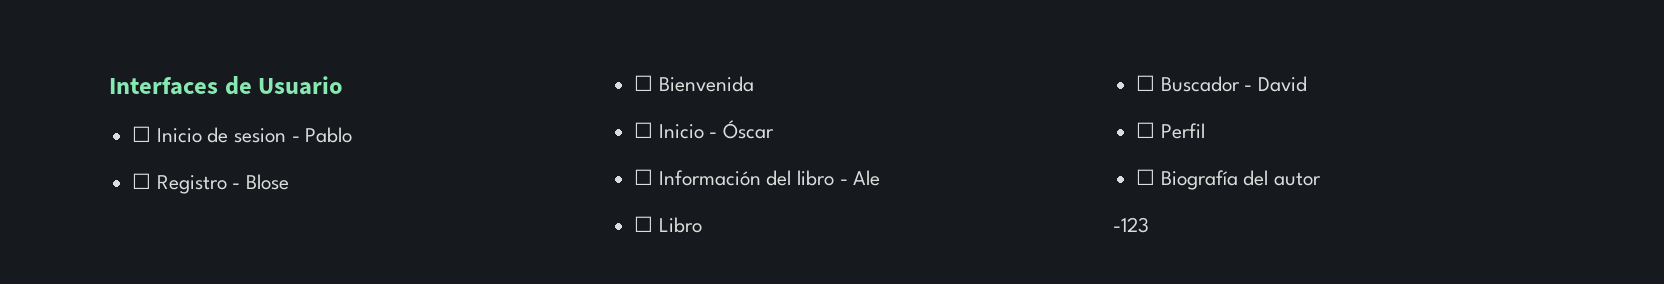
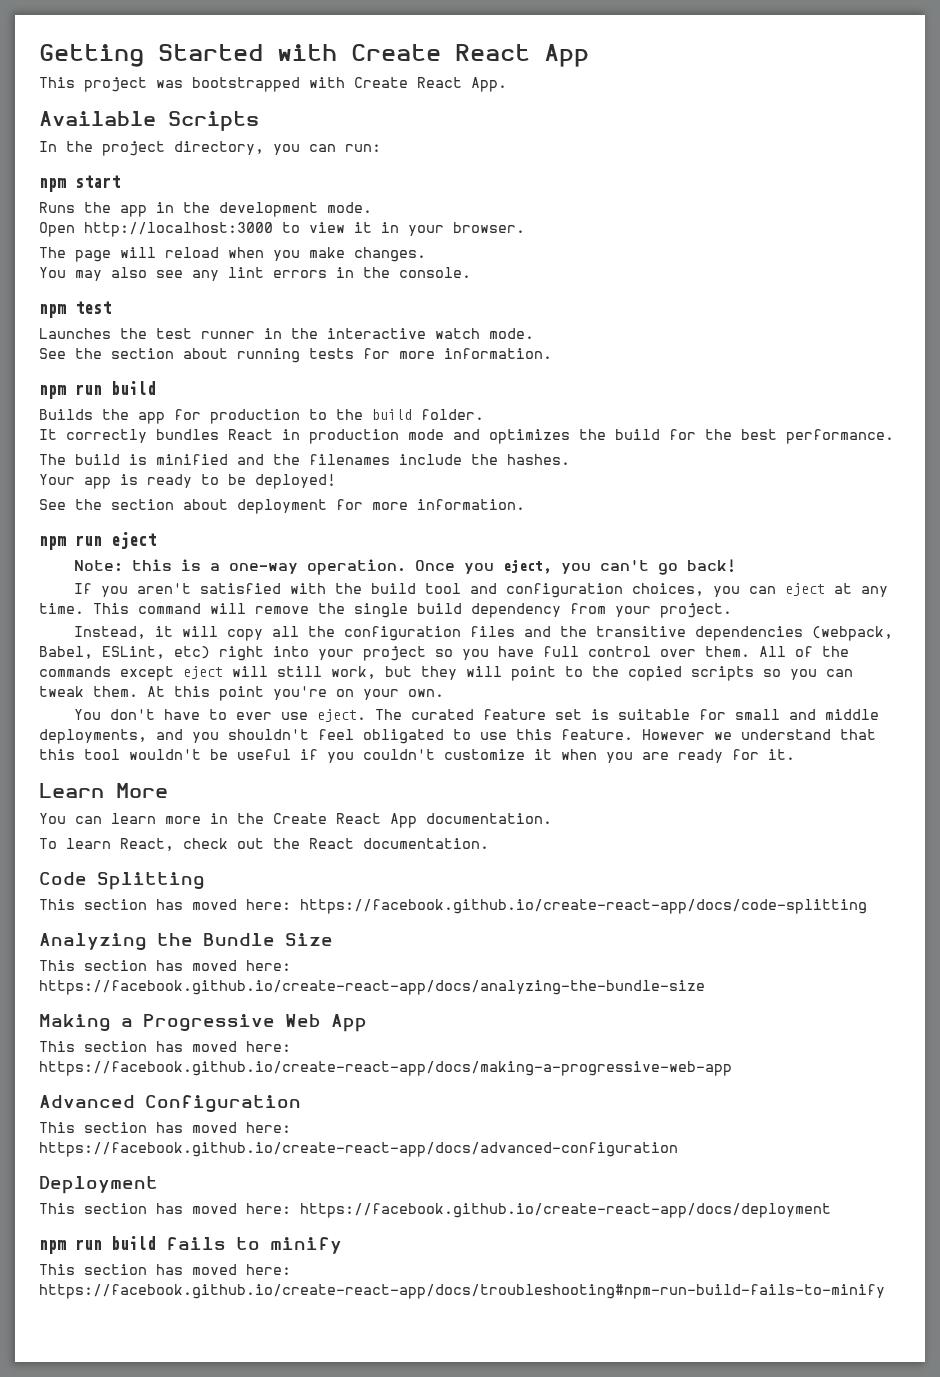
[109,76,344,95] [132,126,353,143] [132,173,290,194] [634,75,754,92] [634,120,775,139] [634,169,881,186] [634,216,702,233] [1136,75,1308,92] [1136,122,1205,139] [1136,169,1322,190] [1113,217,1149,233] Interfaces de Usuario // ☐ Inicio de sesion - Pablo // ☐ Registro - Blose // ☐ Bienvenida // ☐ Inicio - Óscar // ☐ Información del libro - Ale // ☐ Libro // ☐ Buscador - David // ☐ Perfil // ☐ Biografía del autor // -123 -> [39,44,589,67] [39,77,507,92] [39,111,259,131] [39,141,381,156] [39,175,120,192] [39,202,372,217] [39,222,525,237] [39,247,426,262] [39,267,471,281] [39,301,111,318] [39,328,534,339] [39,348,552,363] [39,381,156,399] [39,409,484,424] [39,429,894,444] [39,454,570,465] [39,474,336,489] [39,499,525,514] [39,532,156,550] [73,559,736,575] [73,583,888,598] [39,603,732,618] [73,626,893,641] [39,646,849,661] [39,666,853,681] [39,686,444,701] [73,709,879,722] [39,729,876,744] [39,749,795,763] [39,783,168,798] [39,813,552,828] [39,838,489,851] [39,872,205,890] [39,899,867,914] [39,933,333,951] [39,960,291,971] [39,980,705,995] [39,1014,367,1032] [39,1041,291,1052] [39,1061,732,1076] [39,1095,301,1113] [39,1122,291,1133] [39,1142,678,1157] [39,1176,158,1194] [39,1203,831,1218] [39,1236,342,1254] [39,1264,291,1275] [39,1284,885,1299] Getting Started with Create React App // This project was bootstrapped with Create React App. // Available Scripts // In the project directory, you can run: // npm start // Runs the app in the development mode. // Open http://localhost:3000 to view it in your browser. // The page will reload when you make changes. // You may also see any lint errors in the console. // npm test // Launches the test runner in the interactive watch mode. // See the section about running tests for more information. // npm run build // Builds the app for production to the build folder. // It correctly bundles React in production mode and optimizes the build for the best performance. // The build is minified and the filenames include the hashes. // Your app is ready to be deployed! // See the section about deployment for more information. // npm run eject // Note: this is a one-way operation. Once you eject, you can't go back! // If you aren't satisfied with the build tool and configuration choices, you can eject at any time. This command will remove the single build dependency from your project. // Instead, it will copy all the configuration files and the transitive dependencies (webpack, Babel, ESLint, etc) right into your project so you have full control over them. All of the commands except eject will still work, but they will point to the copied scripts so you can tweak them. At this point you're on your own. // You don't have to ever use eject. The curated feature set is suitable for small and middle deployments, and you shouldn't feel obligated to use this feature. However we understand that this tool wouldn't be useful if you couldn't customize it when you are ready for it. // Learn More // You can learn more in the Create React App documentation. // To learn React, check out the React documentation. // Code Splitting // This section has moved here: https://facebook.github.io/create-react-app/docs/code-splitting // Analyzing the Bundle Size // This section has moved here: https://facebook.github.io/create-react-app/docs/analyzing-the-bundle-size // Making a Progressive Web App // This section has moved here: https://facebook.github.io/create-react-app/docs/making-a-progressive-web-app // Advanced Configuration // This section has moved here: https://facebook.github.io/create-react-app/docs/advanced-configuration // Deployment // This section has moved here: https://facebook.github.io/create-react-app/docs/deployment // npm run build fails to minify // This section has moved here: https://facebook.github.io/create-react-app/docs/troubleshooting#npm-run-build-fails-to-minify

